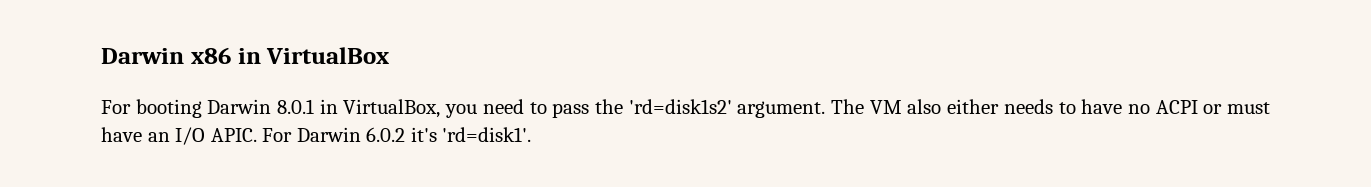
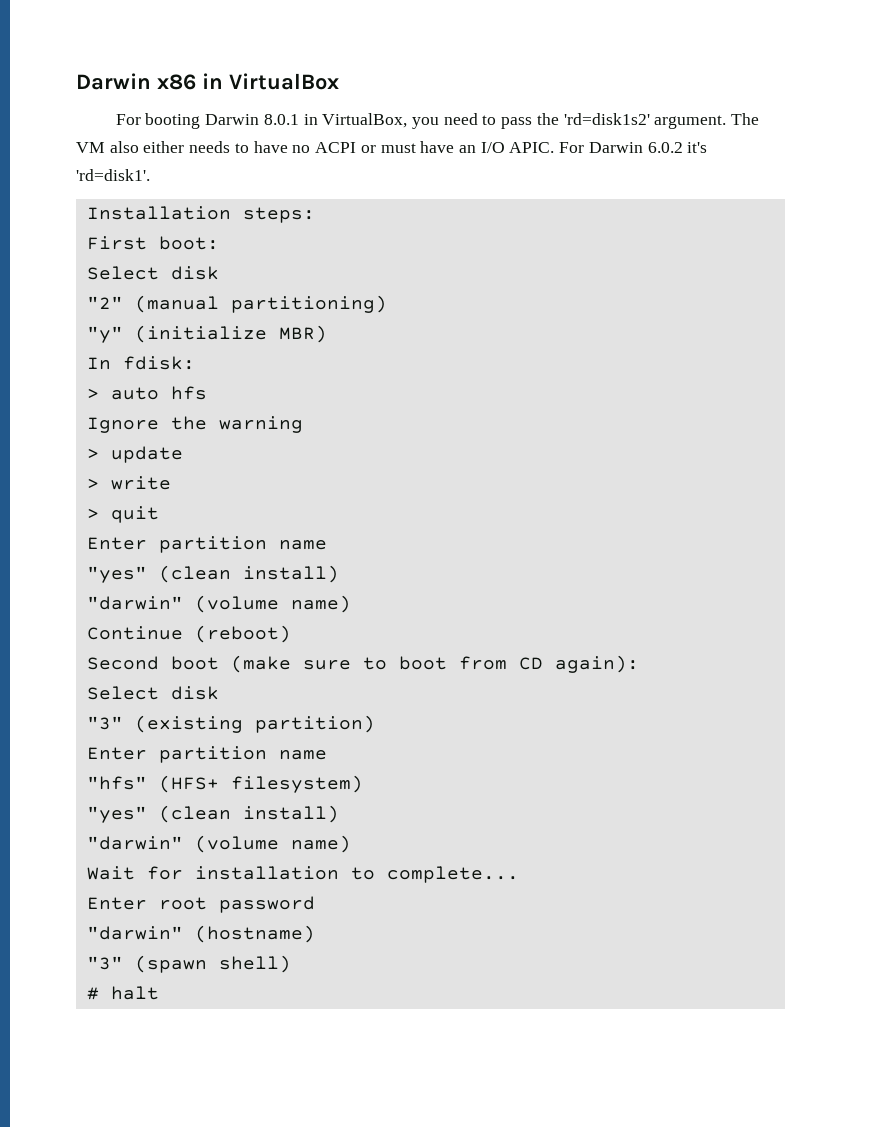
(532, 134) none -> [86,206,315,223] [86,236,219,250] [86,266,219,280] [86,295,387,313] [86,325,327,343] [86,356,195,370] [86,386,207,400] [86,416,303,433] [86,446,183,463] [86,476,171,490] [86,506,159,523] [86,536,327,553] [86,565,339,583] [86,595,351,613] [86,625,291,643] [86,655,639,673] [86,686,219,700] [86,715,375,733] [86,746,327,763] [86,775,363,793] [86,805,339,823] [86,835,351,853] [86,866,519,883] [86,896,315,913] [86,925,315,943] [86,955,291,973] [86,986,159,1000] // Installation steps: // First boot: // Select disk // "2" (manual partitioning) // "y" (initialize MBR) // In fdisk: // > auto hfs // Ignore the warning // > update // > write // > quit // Enter partition name // "yes" (clean install) // "darwin" (volume name) // Continue (reboot) // Second boot (make sure to boot from CD again): // Select disk // "3" (existing partition) // Enter partition name // "hfs" (HFS+ filesystem) // "yes" (clean install) // "darwin" (volume name) // Wait for installation to complete... // Enter root password // "darwin" (hostname) // "3" (spawn shell) // # halt

